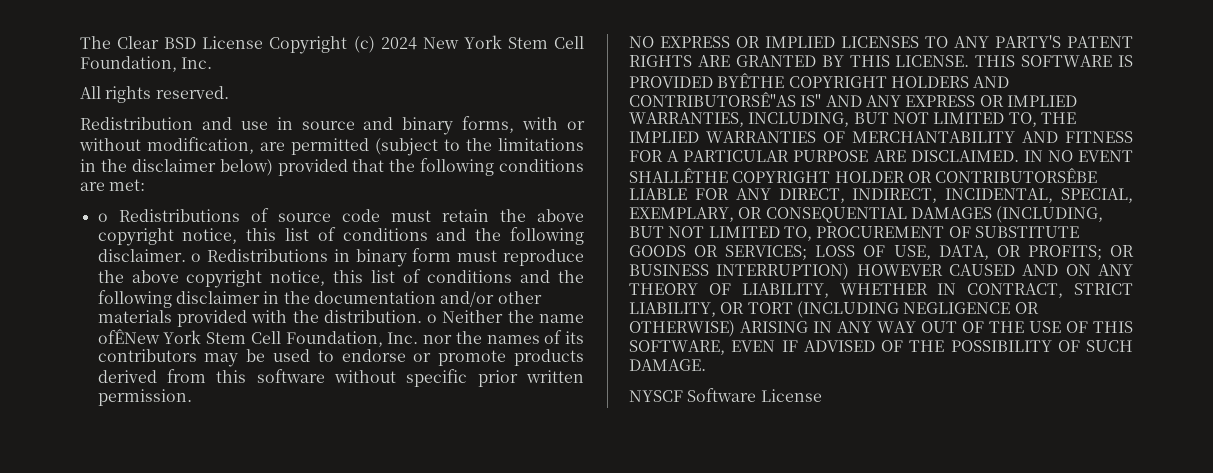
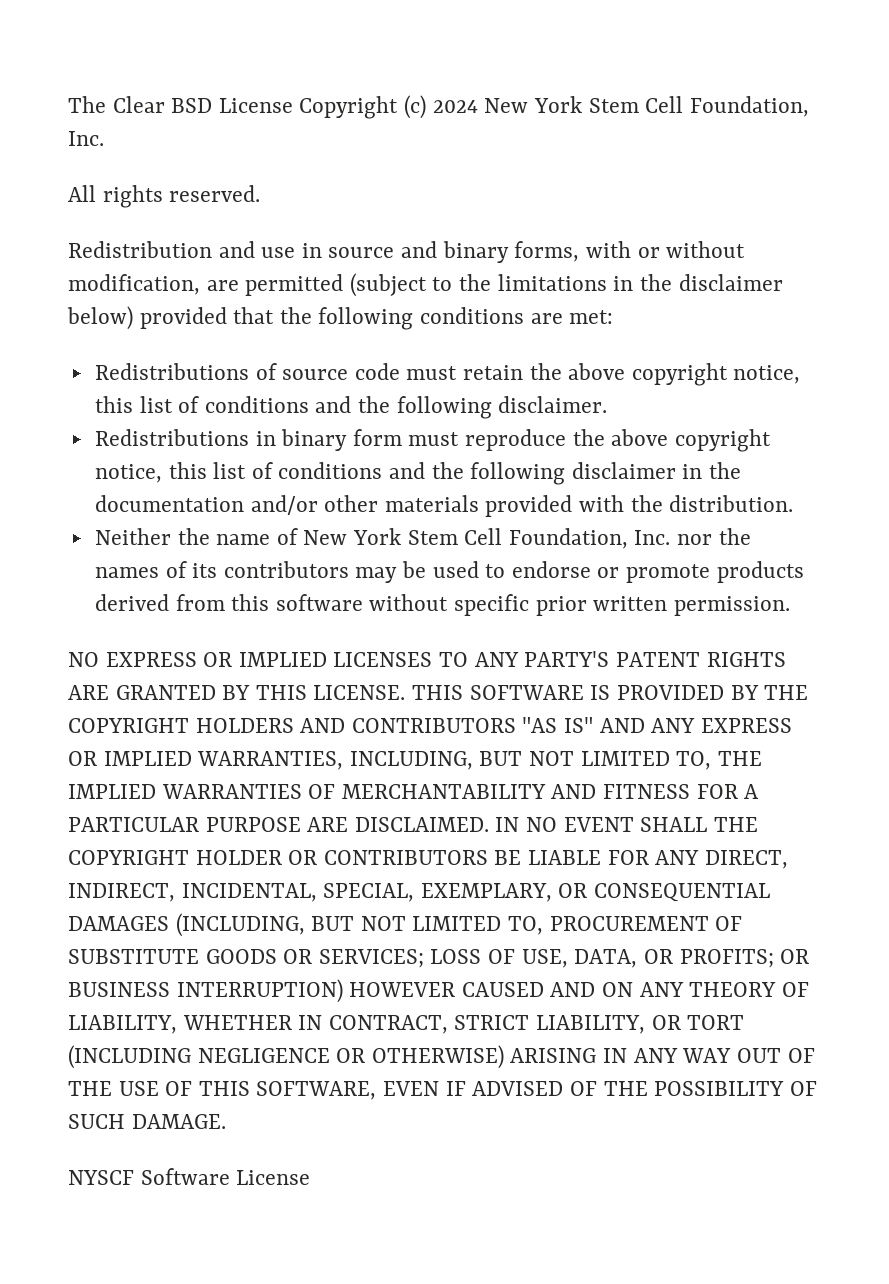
[97,213,108,222] o -> (614, 317) none
[191,253,202,262] o -> (608, 404) //
[427,314,438,323] o -> (794, 503) //
[97,329,160,344] ofÊNew -> [276,528,348,545] of New
[717,73,785,88] BYÊTHE -> [730,685,809,700] BY THE
[629,92,796,107] CONTRIBUTORSÊ"AS -> [351,717,558,733] CONTRIBUTORS "AS
[629,168,728,183] SHALLÊTHE -> [640,817,758,832] SHALL THE
[935,168,1098,183] CONTRIBUTORSÊBE -> [323,850,522,865] CONTRIBUTORS BE

